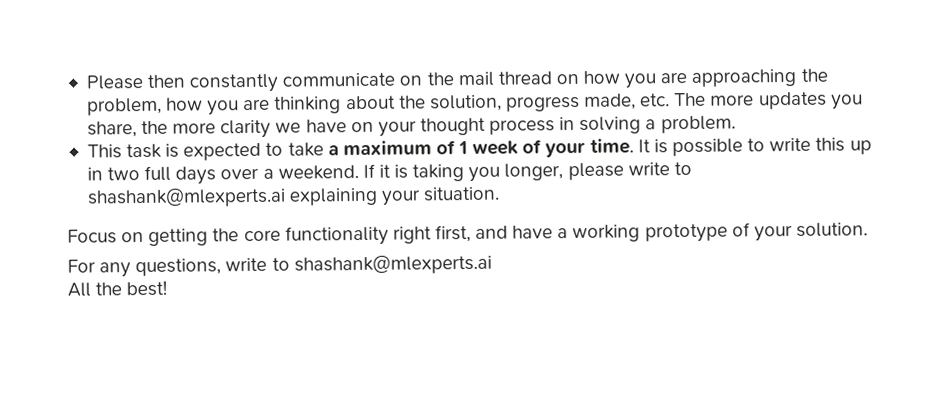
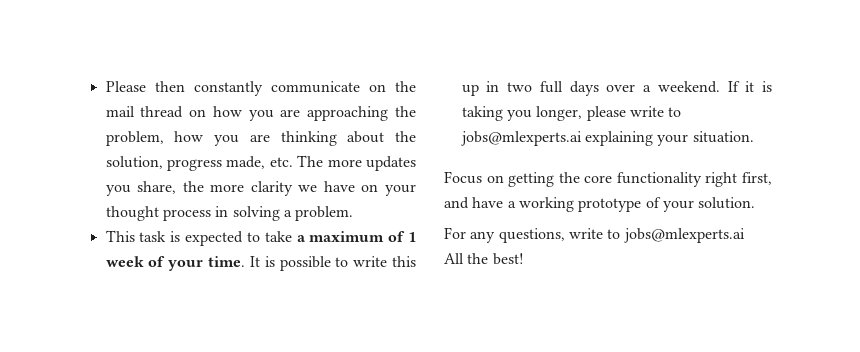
[86,186,286,208] shashank@mlexperts.ai -> [460,131,582,146] jobs@mlexperts.ai
[293,253,492,275] shashank@mlexperts.ai -> [623,228,745,243] jobs@mlexperts.ai

